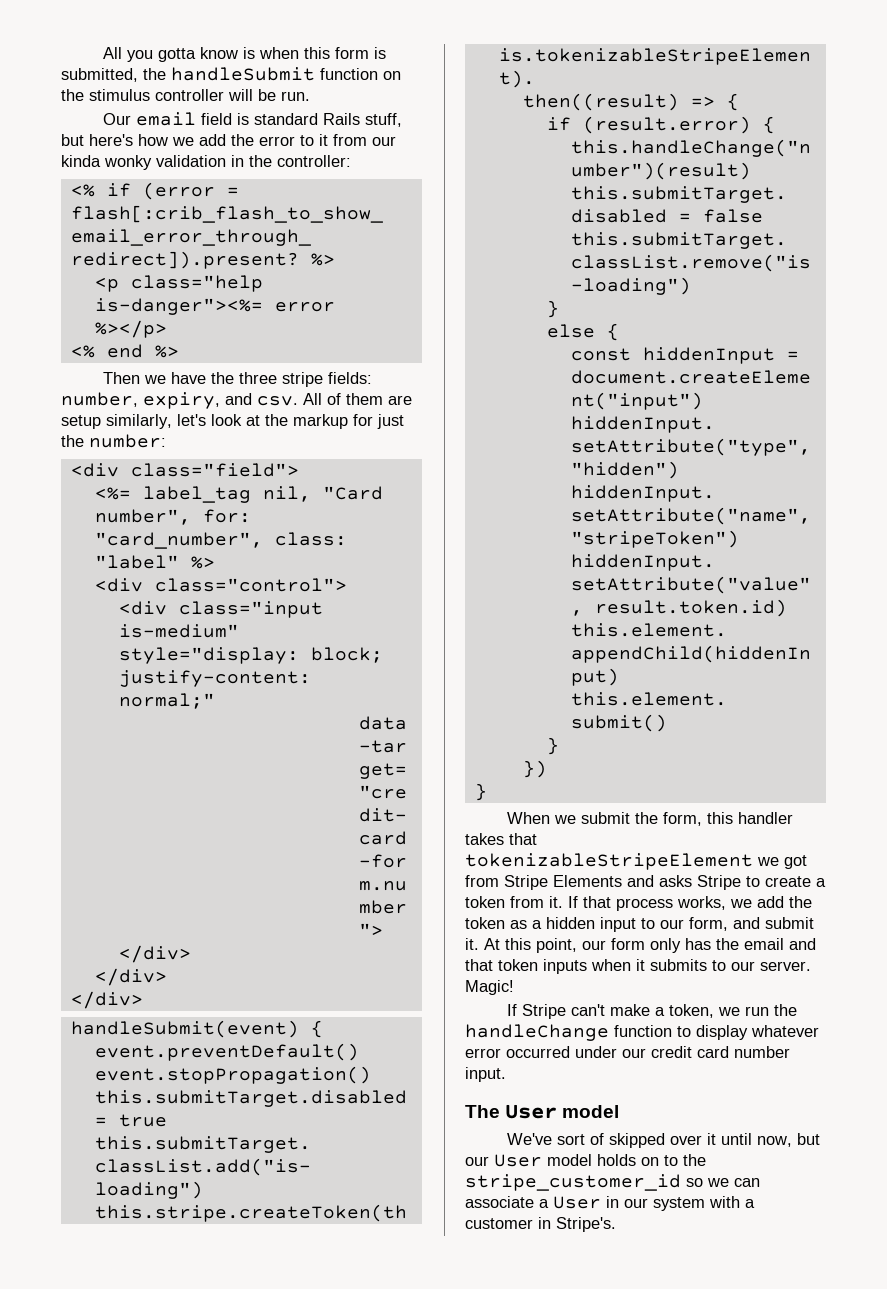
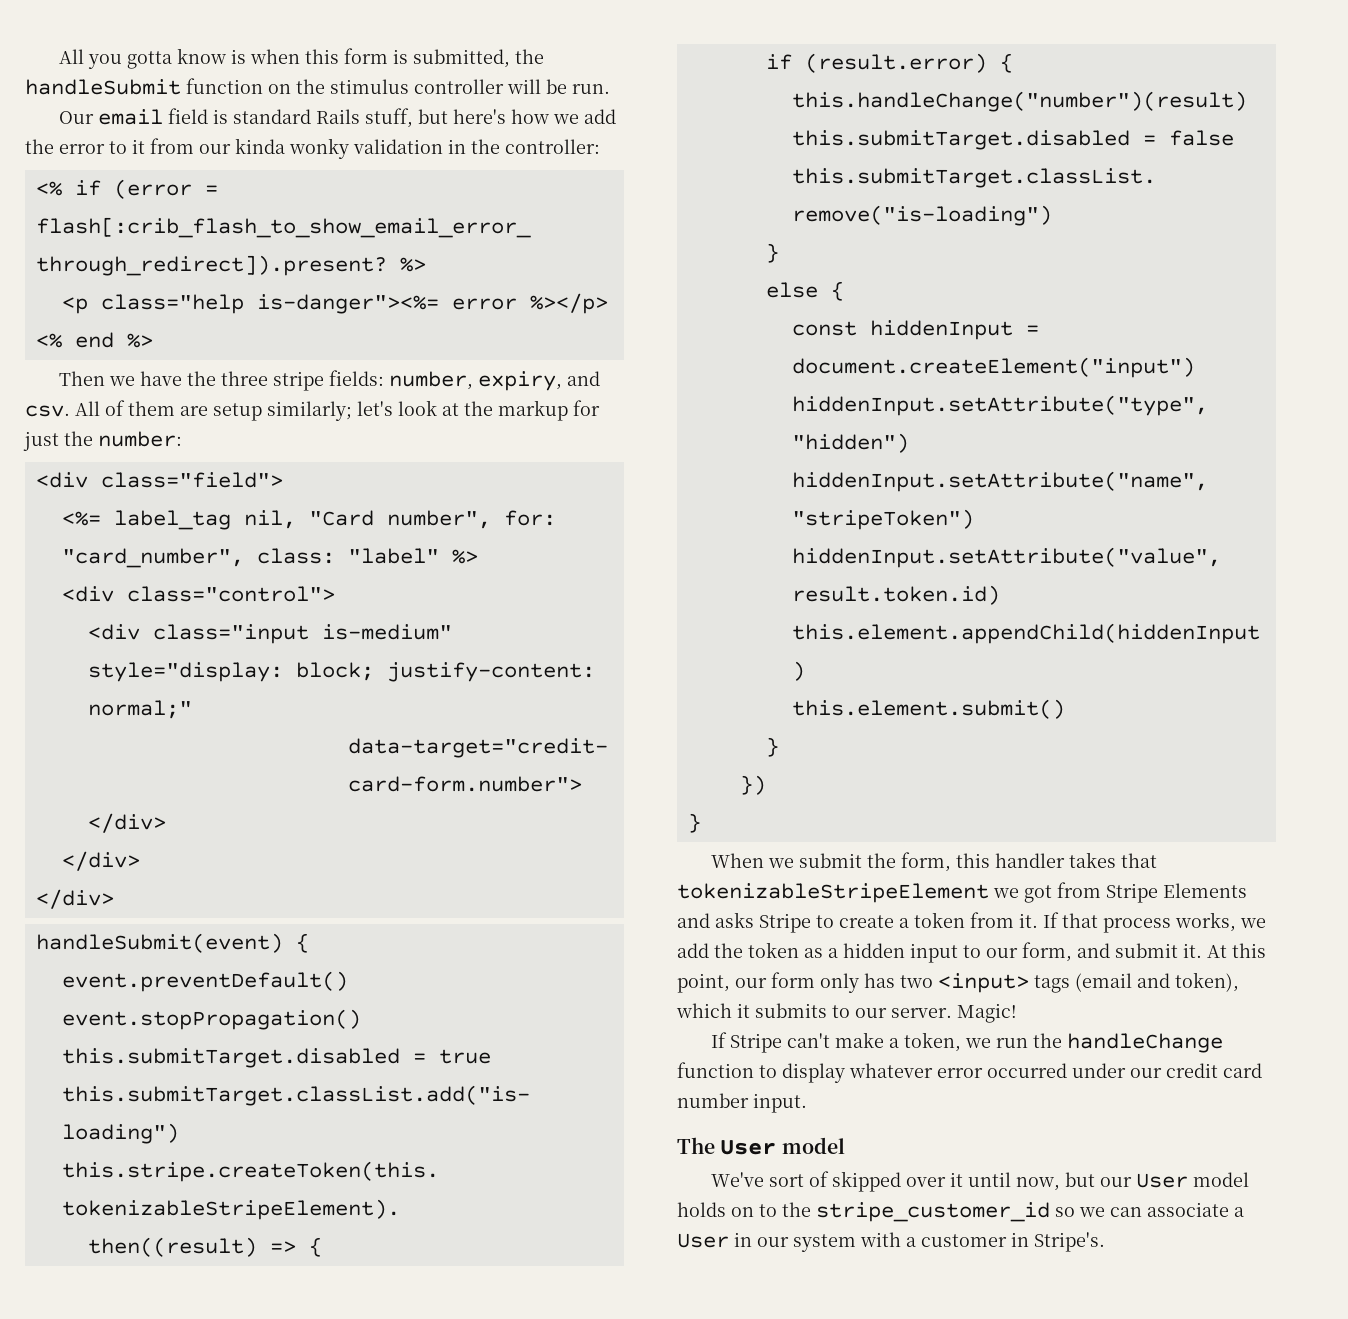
[106,414,172,429] similarly, -> [267,401,352,421] similarly;
[716,938,816,950] [465,959,631,974] the email and that token inputs when -> [900,972,1239,993] [676,1003,732,1018] two <input> tags (email and token), which

